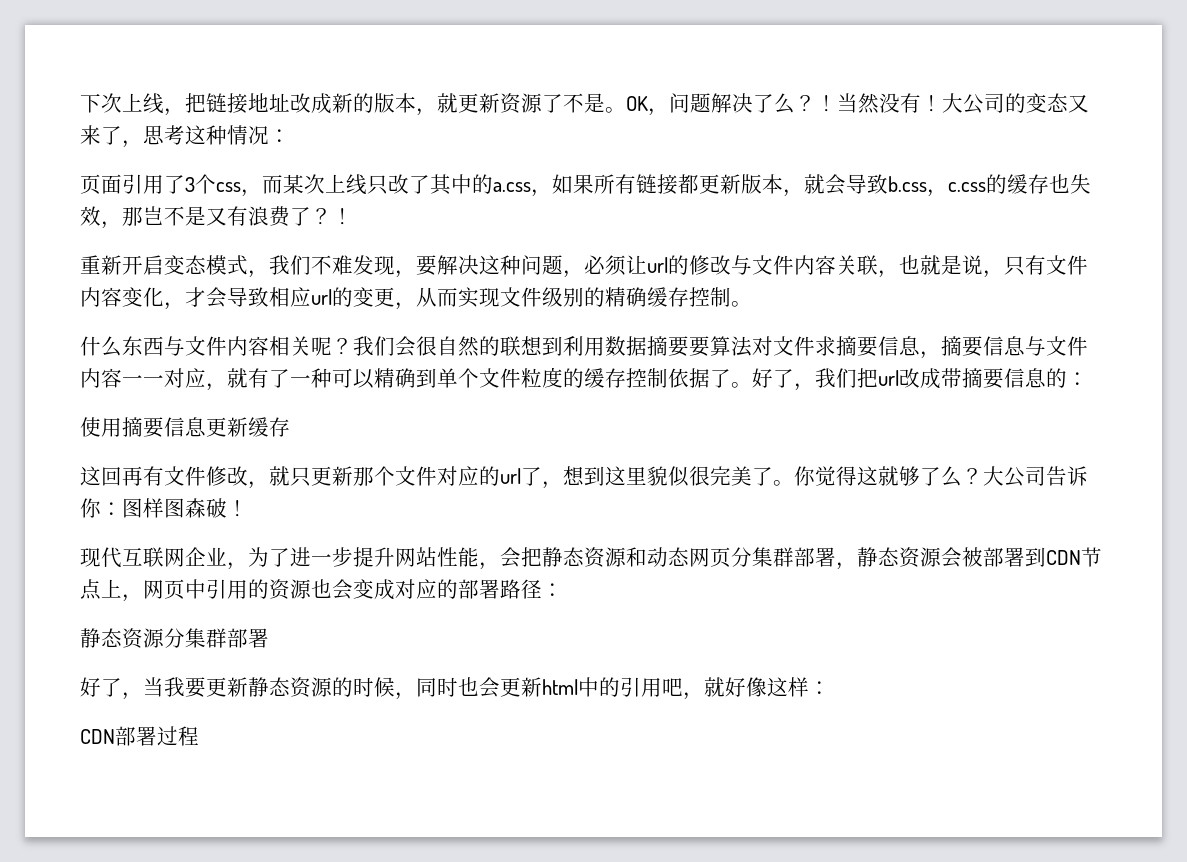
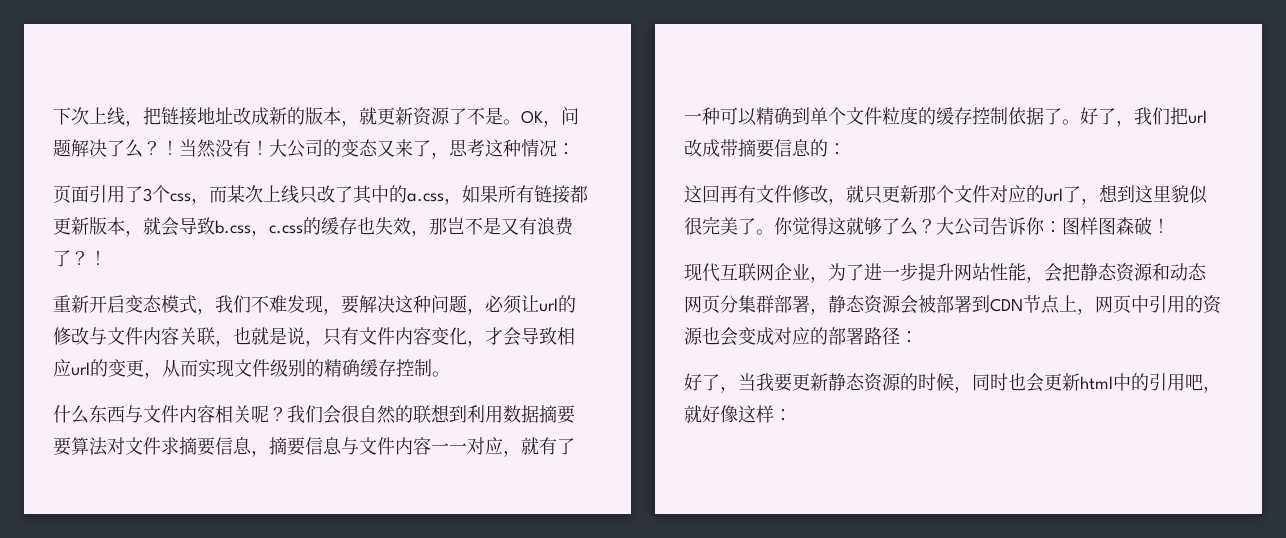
[80,417,290,438] // 使用摘要信息更新缓存 -> (846, 149) none
[80,628,269,649] // 静态资源分集群部署 -> (918, 337) none
[80,726,199,746] // CDN部署过程 -> (792, 415) none

